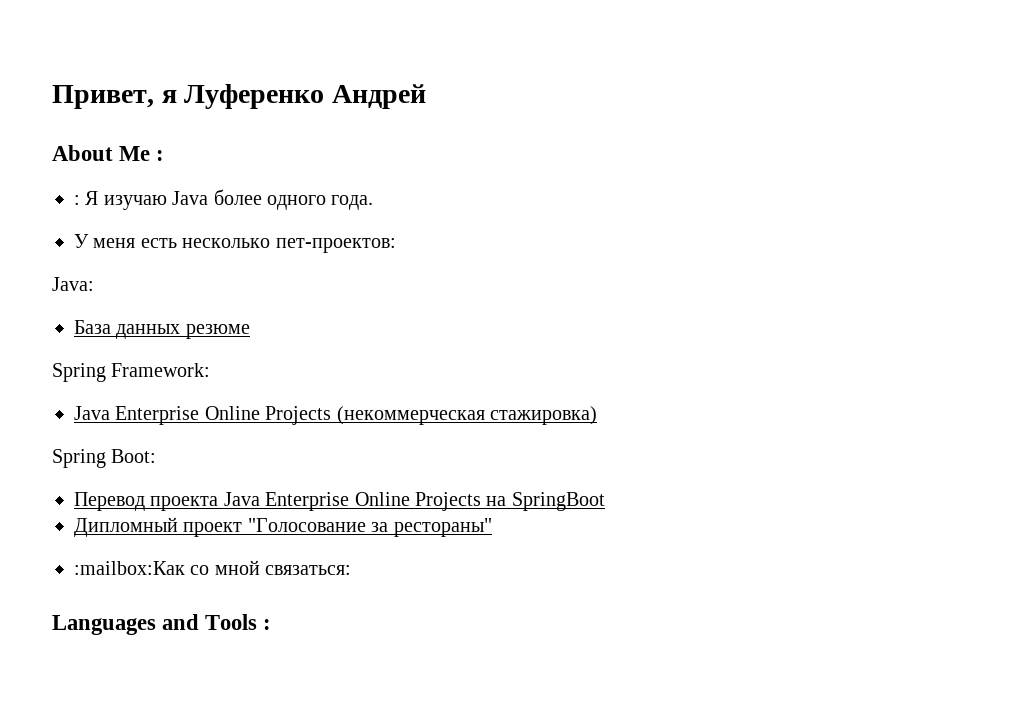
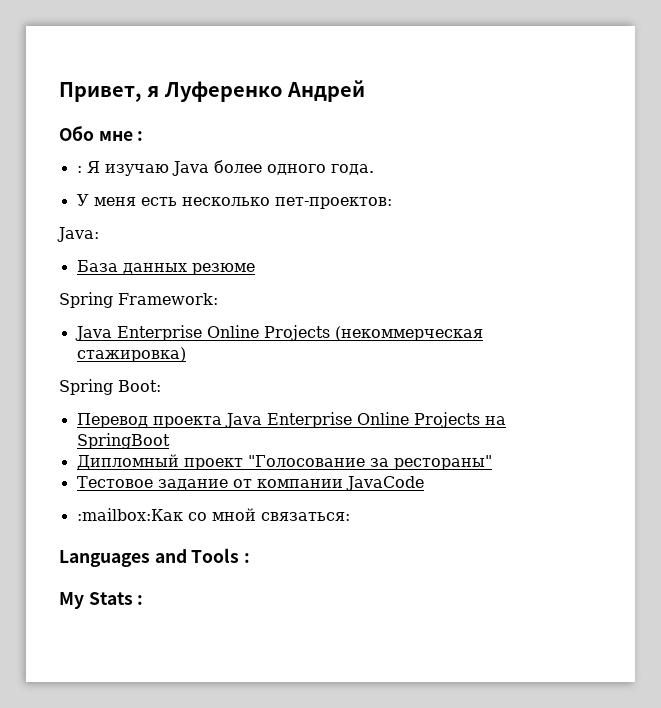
[52,145,151,161] About Me -> [59,125,133,141] Обо мне
(492, 527) none -> [76,476,424,491] // Тестовое задание от компании JavaCode
(272, 624) none -> [59,592,144,609] // My Stats :

